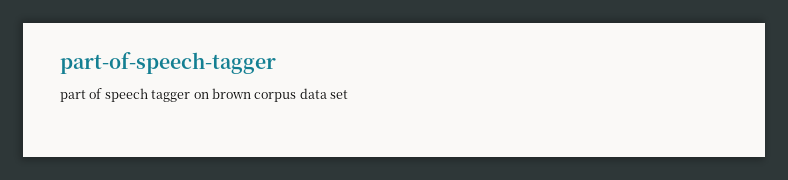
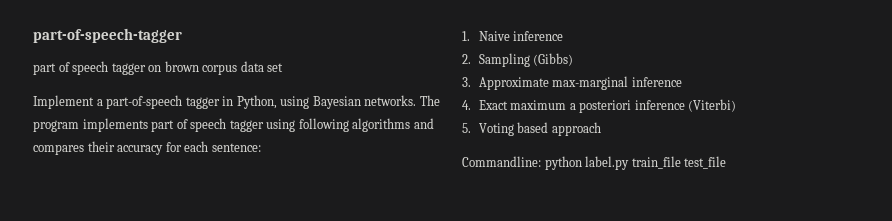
(348, 94) none -> [33,95,440,109] [33,118,434,132] [33,141,261,155] [462,31,564,41] [462,53,574,67] [462,76,682,90] [462,99,737,113] [462,122,601,136] [462,156,727,170] // Implement a part-of-speech tagger in Python, using Bayesian networks. The program implements part of speech tagger using following algorithms and compares their accuracy for each sentence: // 1. Naive inference // 2. Sampling (Gibbs) // 3. Approximate max-marginal inference // 4. Exact maximum a posteriori inference (Viterbi) // 5. Voting based approach // Commandline: python label.py train_file test_file

